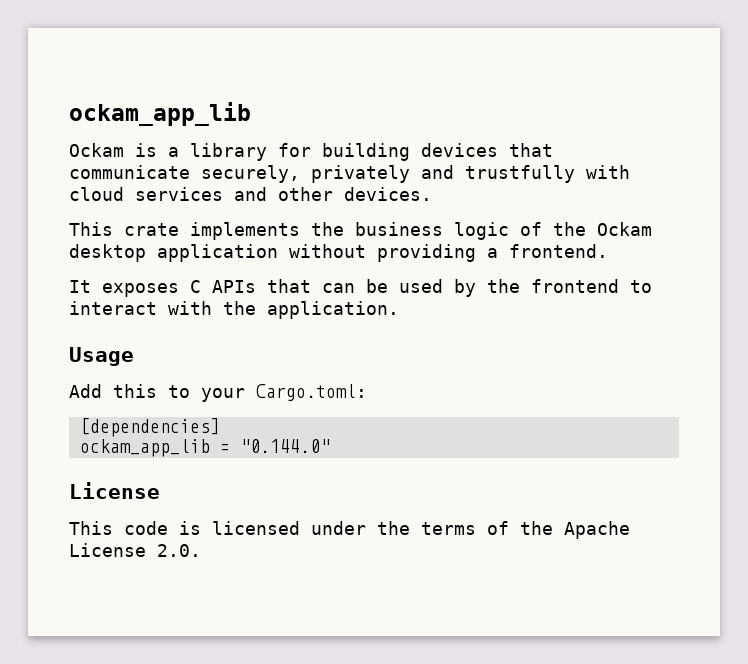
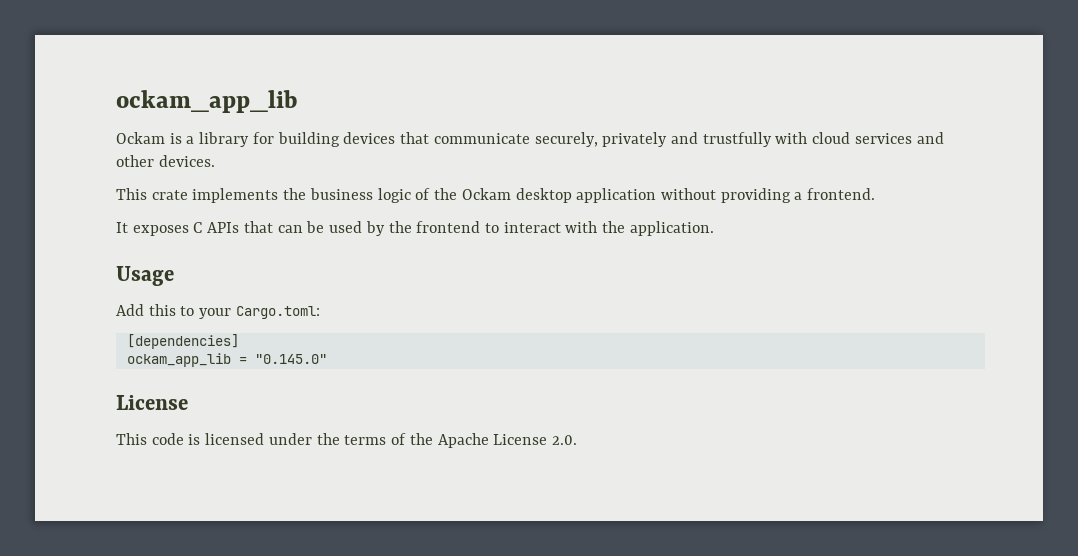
[239,439,330,453] "0.144.0" -> [254,354,327,364] "0.145.0"

